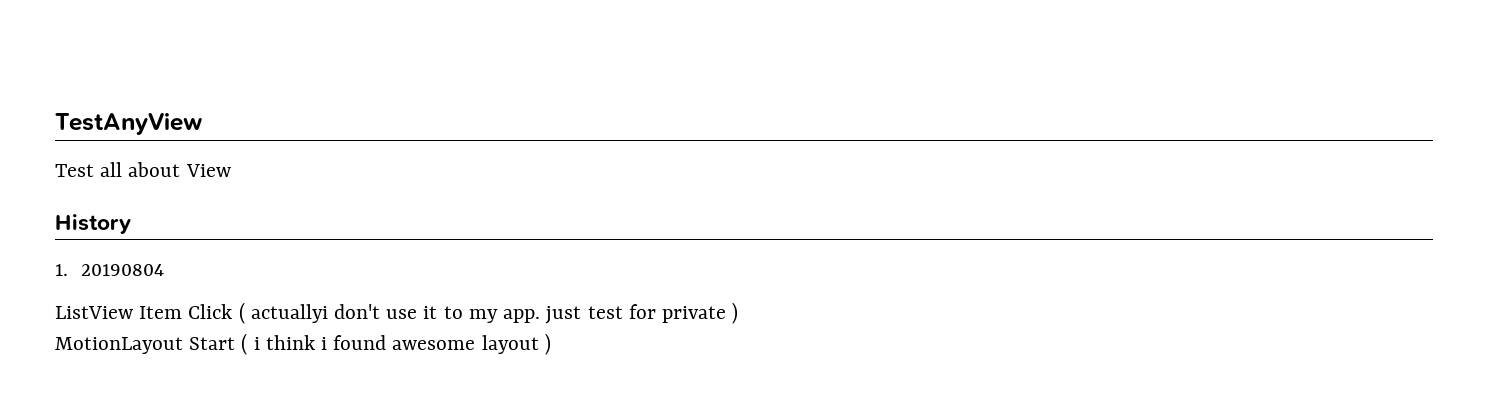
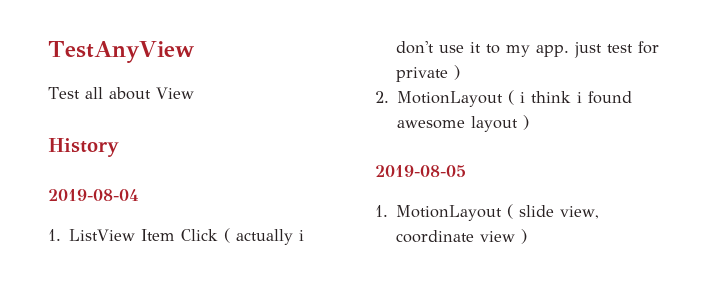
[55,264,164,276] // 1. 20190804 // -> [48,189,139,201] [48,229,61,241] // 2019-08-04 // 1.
[250,304,328,323] actuallyi -> [236,229,305,245] actually i
[55,337,236,354] MotionLayout Start -> [375,91,504,107] 2. MotionLayout
(551, 344) none -> [375,165,466,177] [375,204,600,221] [396,229,528,244] // 2019-08-05 // 1. MotionLayout ( slide view, coordinate view )

